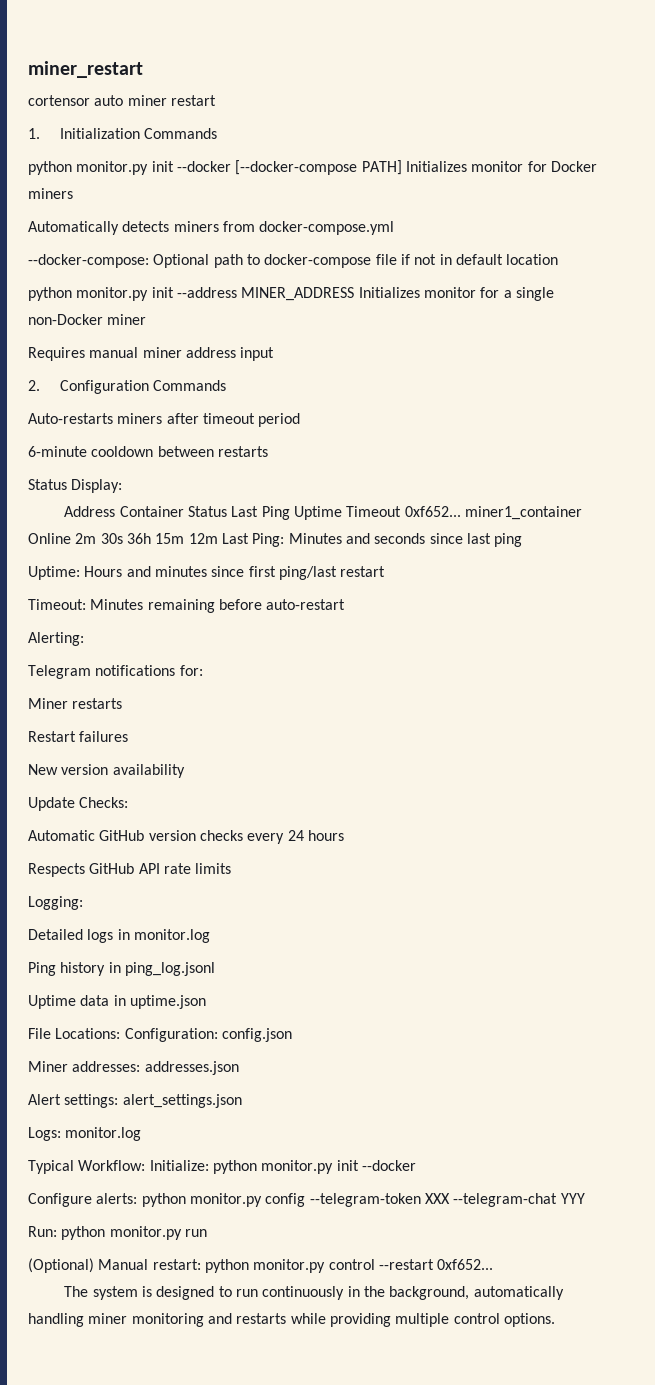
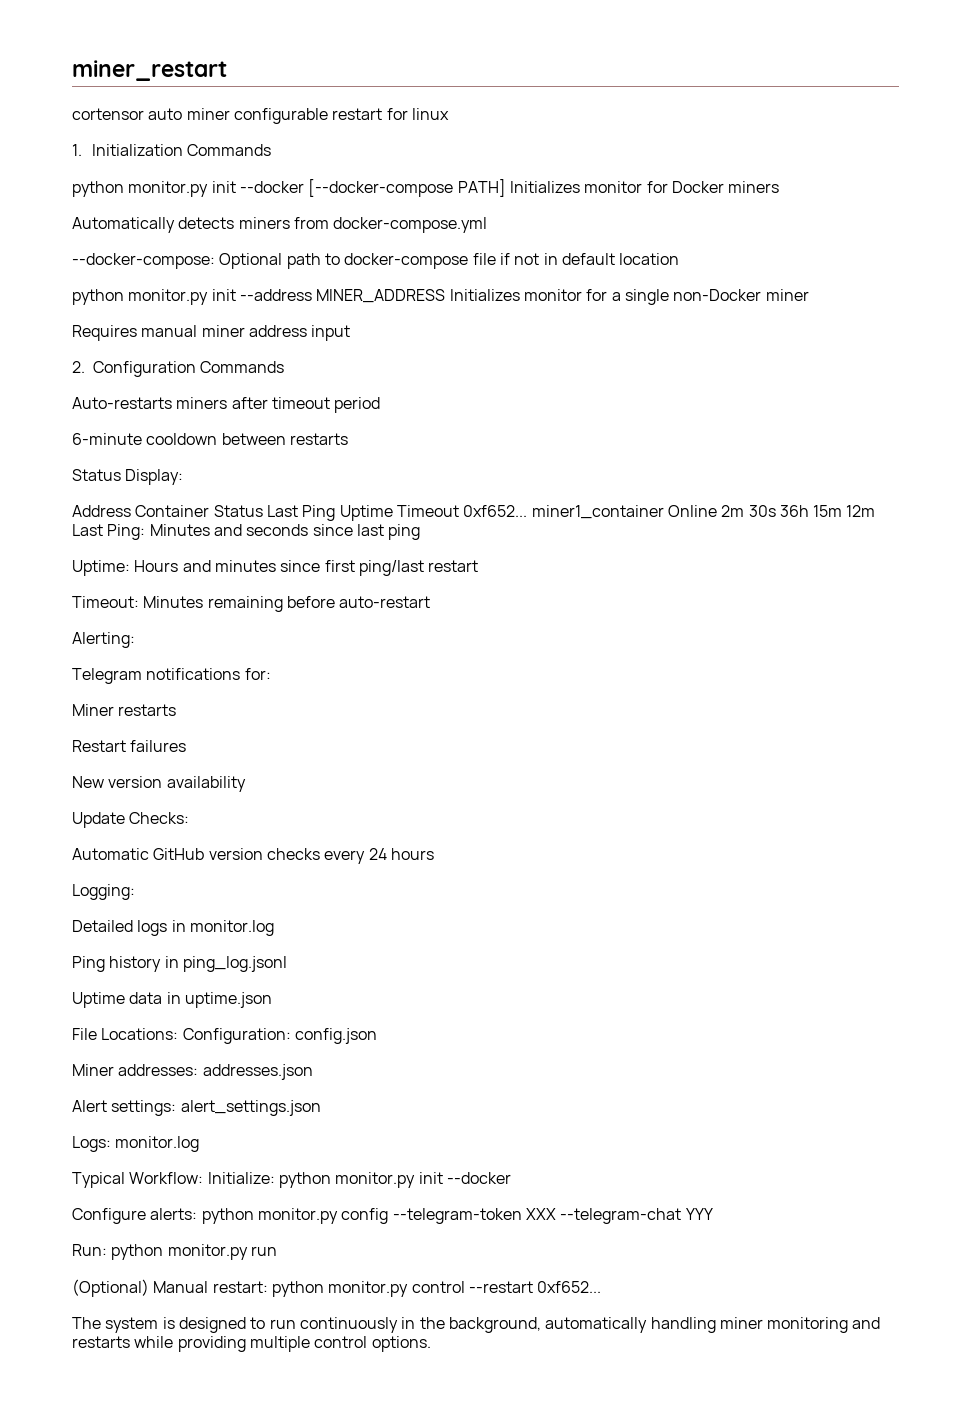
[170,95,216,106] restart -> [233,108,449,124] configurable restart for linux
[28,863,232,877] // Respects GitHub API rate limits -> (434, 854) none

